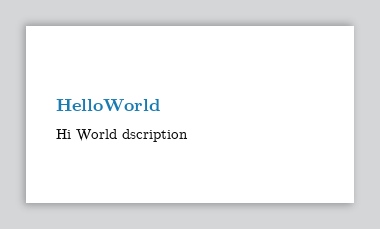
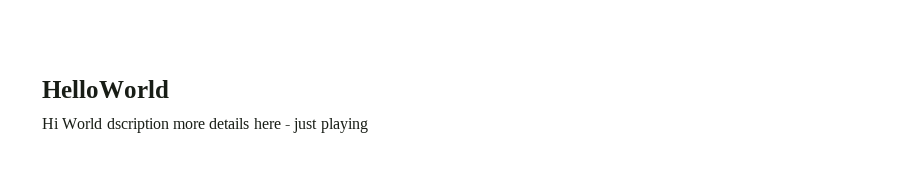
(188, 135) none -> [172,118,368,133] more details here - just playing

